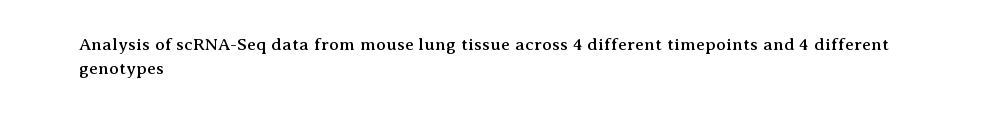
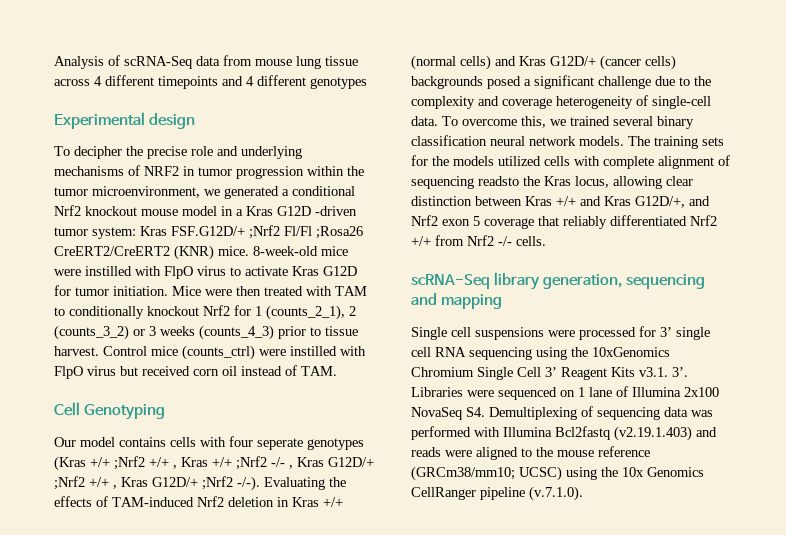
(164, 71) none -> [54,112,195,129] [54,146,302,159] [54,165,364,179] [54,186,355,199] [54,205,357,216] [54,225,363,239] [54,245,348,260] [54,266,357,279] [54,285,367,296] [54,305,356,320] [54,325,358,340] [54,345,366,360] [54,365,337,379] [54,402,165,420] [54,436,364,450] [54,456,374,471] [54,476,346,491] [54,496,343,507] [411,55,676,70] [411,75,711,89] [411,95,711,109] [411,116,694,129] [411,135,724,149] [411,155,730,169] [411,176,693,189] [411,196,710,208] [411,215,717,229] [411,235,546,246] [411,272,705,290] [411,293,502,309] [411,326,710,340] [411,347,670,360] [411,367,688,380] [411,386,719,400] [411,406,713,420] [411,426,717,441] [411,446,650,460] [411,466,704,481] [411,486,583,501] // Experimental design // To decipher the precise role and underlying mechanisms of NRF2 in tumor progression within the tumor microenvironment, we generated a conditional Nrf2 knockout mouse model in a Kras G12D -driven tumor system: Kras FSF.G12D/+ ;Nrf2 Fl/Fl ;Rosa26 CreERT2/CreERT2 (KNR) mice. 8-week-old mice were instilled with FlpO virus to activate Kras G12D for tumor initiation. Mice were then treated with TAM to conditionally knockout Nrf2 for 1 (counts_2_1), 2 (counts_3_2) or 3 weeks (counts_4_3) prior to tissue harvest. Control mice (counts_ctrl) were instilled with FlpO virus but received corn oil instead of TAM. // Cell Genotyping // Our model contains cells with four seperate genotypes (Kras +/+ ;Nrf2 +/+ , Kras +/+ ;Nrf2 -/- , Kras G12D/+ ;Nrf2 +/+ , Kras G12D/+ ;Nrf2 -/-). Evaluating the effects of TAM-induced Nrf2 deletion in Kras +/+ (normal cells) and Kras G12D/+ (cancer cells) backgrounds posed a significant challenge due to the complexity and coverage heterogeneity of single-cell data. To overcome this, we trained several binary classification neural network models. The training sets for the models utilized cells with complete alignment of sequencing readsto the Kras locus, allowing clear distinction between Kras +/+ and Kras G12D/+, and Nrf2 exon 5 coverage that reliably differentiated Nrf2 +/+ from Nrf2 -/- cells. // scRNA-Seq library generation, sequencing and mapping // Single cell suspensions were processed for 3’ single cell RNA sequencing using the 10xGenomics Chromium Single Cell 3’ Reagent Kits v3.1. 3’. Libraries were sequenced on 1 lane of Illumina 2x100 NovaSeq S4. Demultiplexing of sequencing data was performed with Illumina Bcl2fastq (v2.19.1.403) and reads were aligned to the mouse reference (GRCm38/mm10; UCSC) using the 10x Genomics CellRanger pipeline (v.7.1.0).

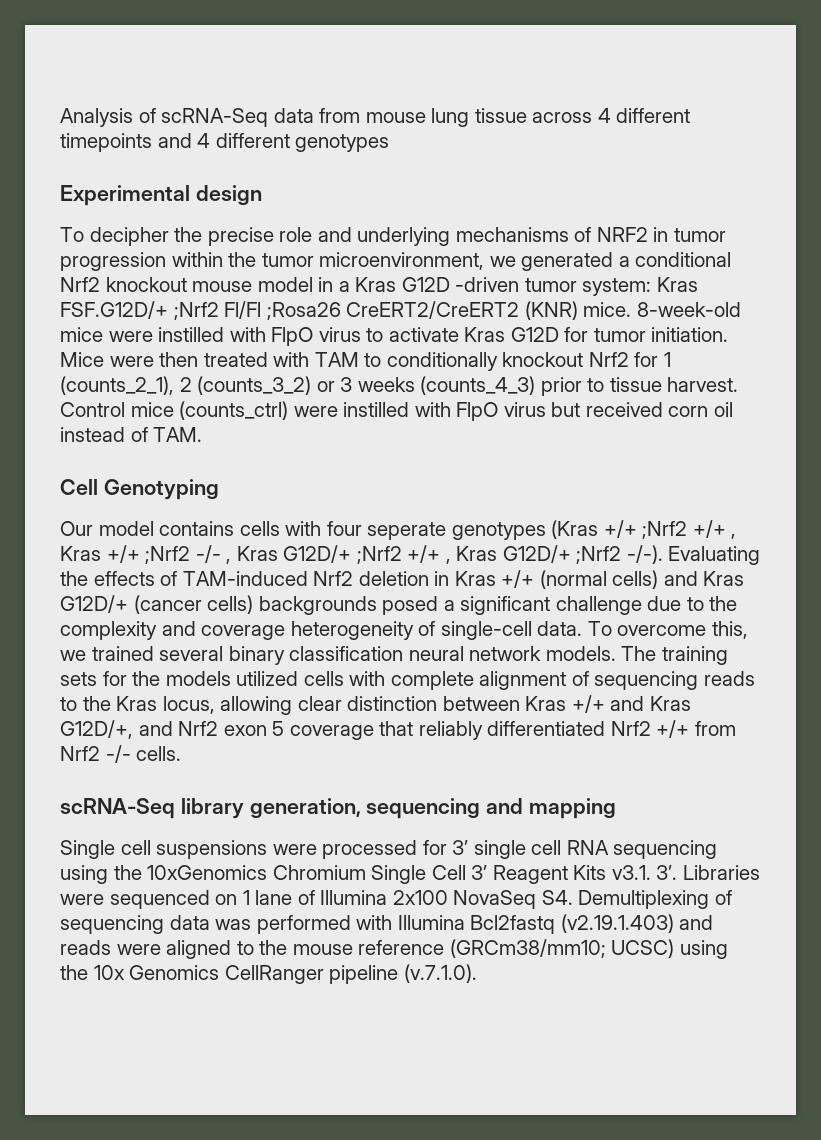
[478,176,519,186] readsto -> [703,671,755,686] [60,697,77,711] reads to

